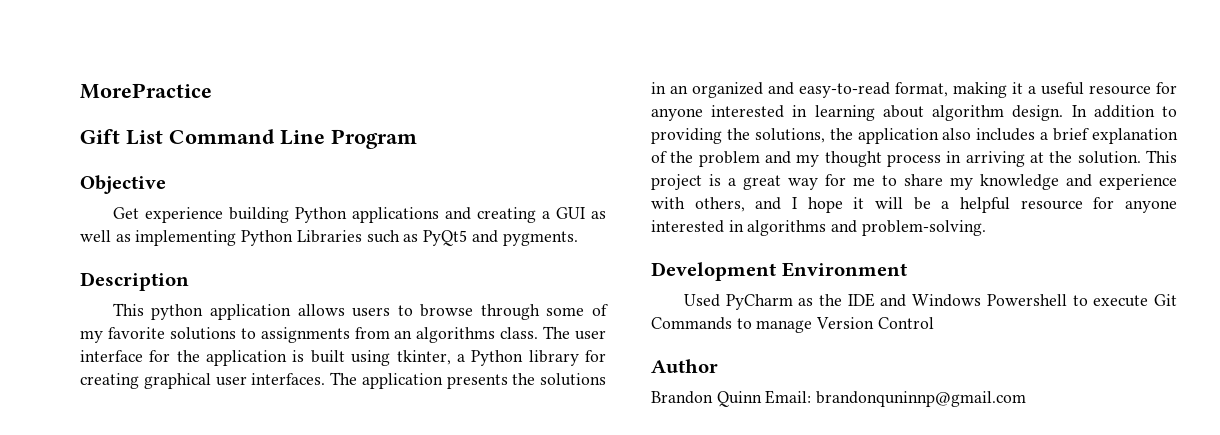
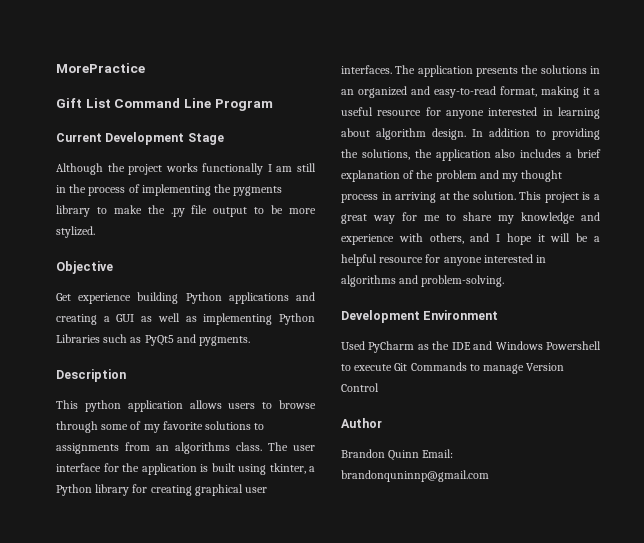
(417, 139) none -> [56,132,224,145] [56,163,317,175] [56,184,283,196] [56,205,316,217] [56,226,95,238] // Current Development Stage // Although the project works functionally I am still in the process of implementing the pygments library to make the .py file output to be more stylized.

